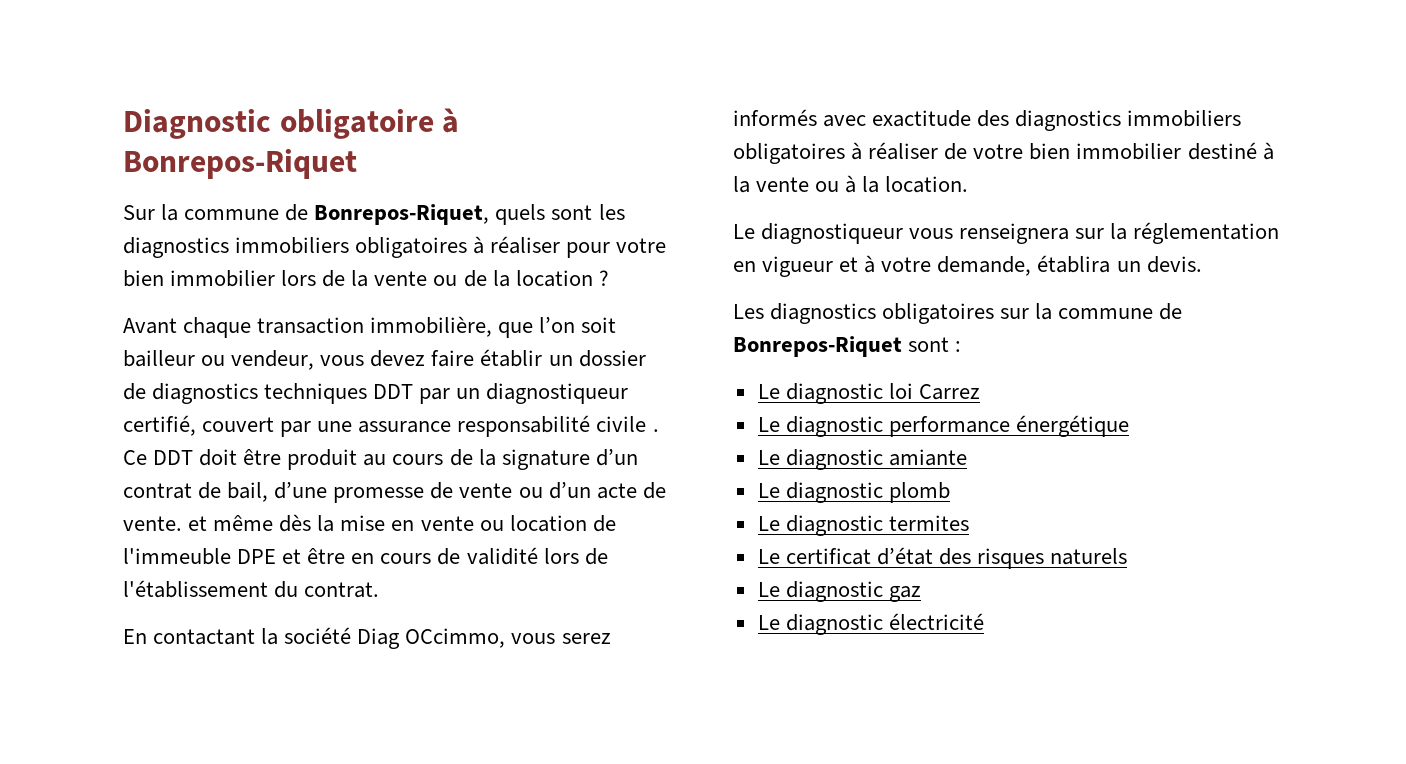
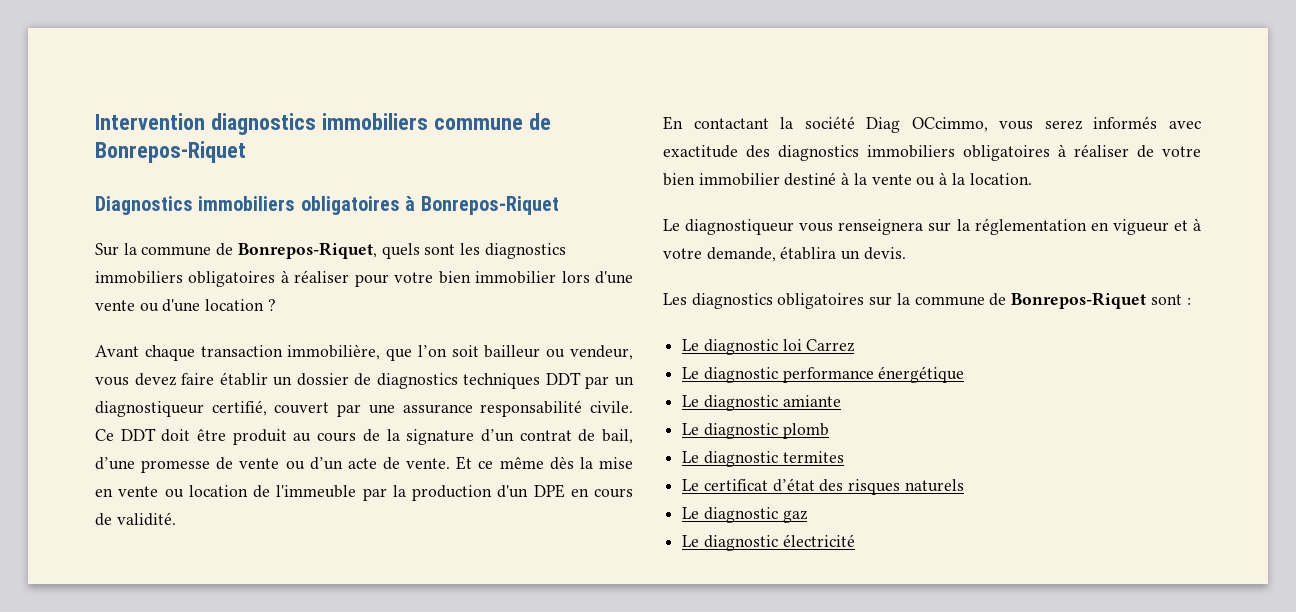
[123,109,434,139] Diagnostic obligatoire -> [95,113,551,135] [95,141,246,163] [95,196,400,215] Intervention diagnostics immobiliers commune de Bonrepos-Riquet // Diagnostics immobiliers obligatoires
[322,270,510,287] de la vente ou de la -> [595,271,634,284] [95,299,201,312] d'une vente ou d'une
[596,416,659,432] civile . -> [590,401,633,413] civile.
[188,516,208,531] et -> [456,456,494,470] Et ce
[237,547,608,565] [123,580,380,598] DPE et être en cours de validité lors de l'établissement du contrat. -> [362,484,633,501] [95,512,176,526] par la production d'un DPE en cours de validité.

